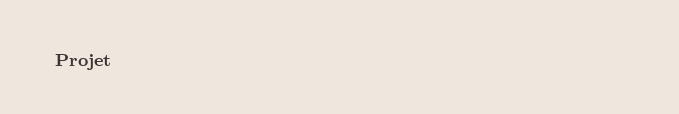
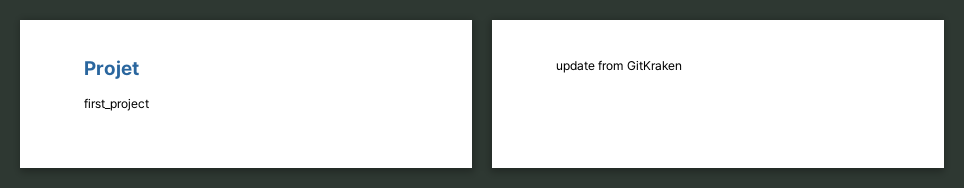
(111, 62) none -> [84,98,149,111] [556,60,682,73] // first_project // update from GitKraken

